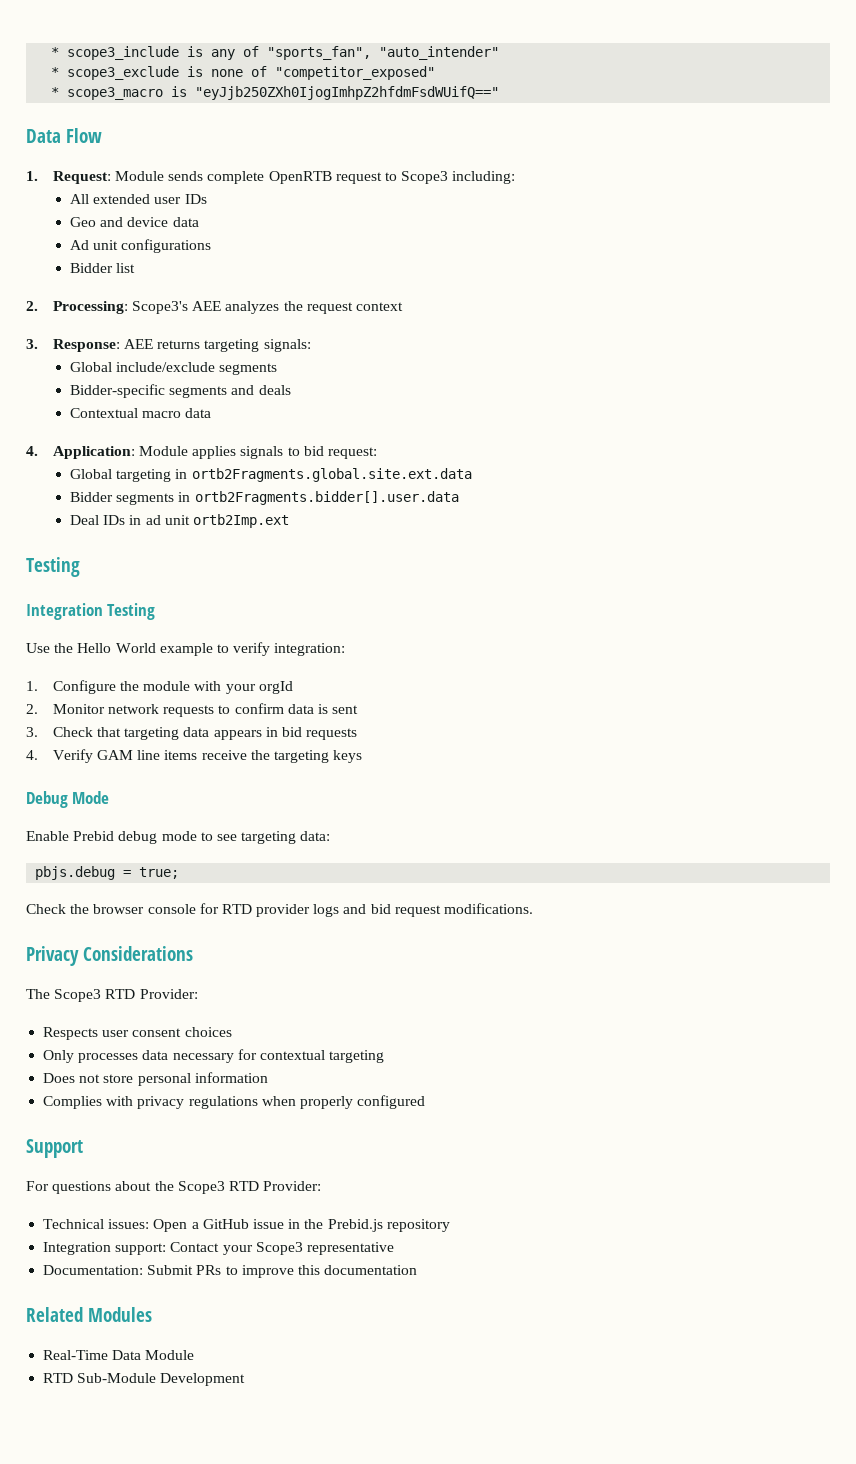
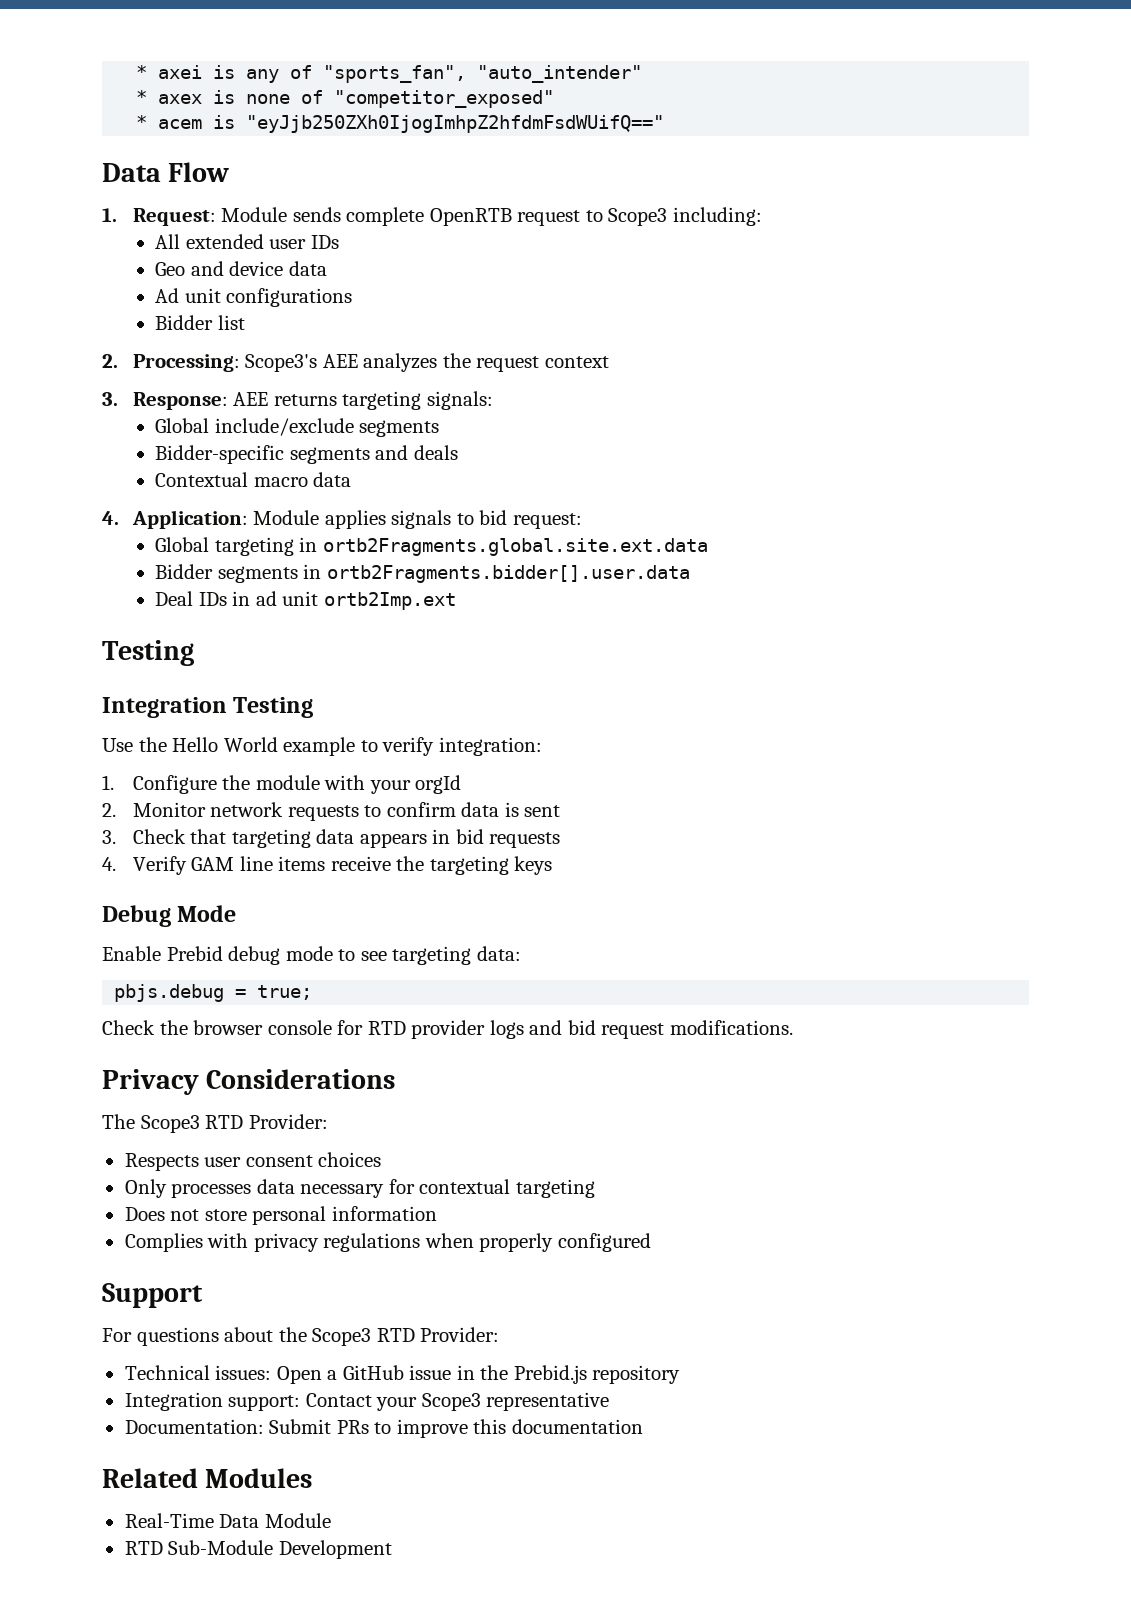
[51,46,180,60] * scope3_include -> [136,65,203,79] * axei
[67,66,180,80] scope3_exclude -> [158,94,203,104] axex
[67,87,164,100] scope3_macro -> [158,119,203,129] acem

